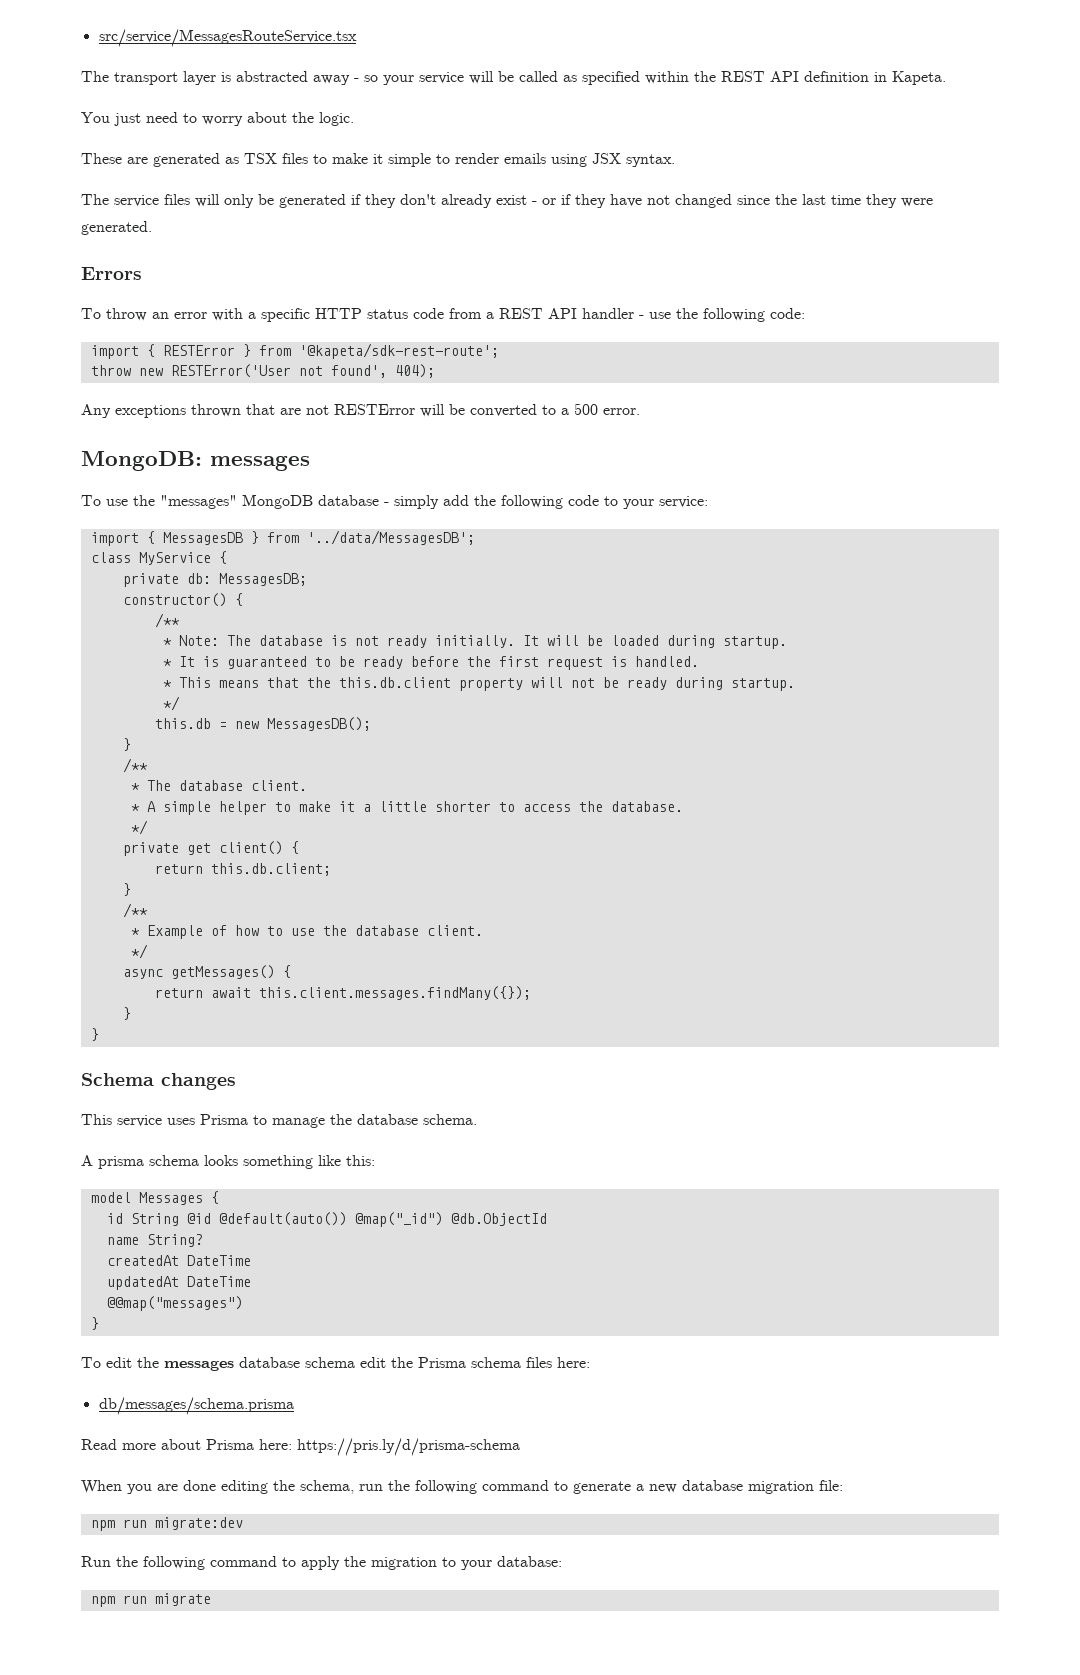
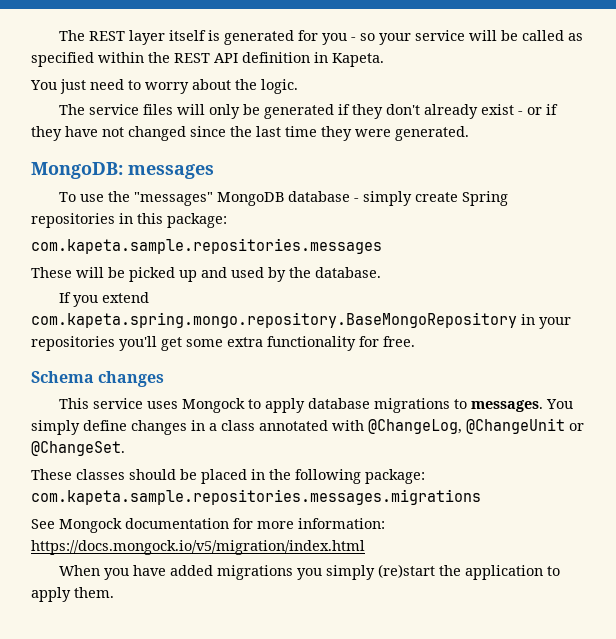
[98,29,357,47] [81,71,350,85] src/service/MessagesRouteService.tsx // The transport layer is abstracted away -> [58,30,347,45] The REST layer itself is generated for you
[81,153,675,167] // These are generated as TSX files to make it simple to render emails using JSX syntax. -> (298, 86) none
[81,267,142,280] [81,308,805,322] [90,343,499,359] [90,364,435,378] [81,403,640,418] // Errors // To throw an error with a specific HTTP status code from a REST API handler - use the following code: // import { RESTError } from '@kapeta/sdk-rest-route'; // throw new RESTError('User not found', 404); // Any exceptions thrown that are not RESTError will be converted to a 500 error. -> (469, 133) none
[443,495,708,509] [90,530,475,546] [90,551,227,565] [122,573,307,587] [122,593,243,607] [154,613,180,628] [162,635,787,649] [162,656,699,670] [162,677,795,691] [162,696,180,711] [154,717,371,731] [122,738,131,751] [122,758,148,773] [130,780,307,791] [130,801,683,815] [130,820,148,835] [122,841,299,856] [154,863,331,876] [122,883,131,896] [122,903,148,918] [130,925,483,939] [130,944,148,959] [122,965,291,979] [154,986,531,1000] [122,1007,131,1020] [90,1028,99,1041] add the following code to your service: // import { MessagesDB } from '../data/MessagesDB'; // class MyService { // private db: MessagesDB; // constructor() { // /** // * Note: The database is not ready initially. It will be loaded during startup. // * It is guaranteed to be ready before the first request is handled. // * This means that the this.db.client property will not be ready during startup. // */ // this.db = new MessagesDB(); // } // /** // * The database client. // * A simple helper to make it a little shorter to access the database. // */ // private get client() { // return this.db.client; // } // /** // * Example of how to use the database client. // */ // async getMessages() { // return await this.client.messages.findMany({}); // } // } -> [414,191,508,206] [31,213,227,228] [31,238,382,254] [31,267,381,282] [58,292,149,307] [31,312,571,329] [31,336,415,351] create Spring repositories in this package: // com.kapeta.sample.repositories.messages // These will be picked up and used by the database. // If you extend com.kapeta.spring.mongo.repository.BaseMongoRepository in your repositories you'll get some extra functionality for free.
[200,1114,477,1128] [81,1155,375,1169] [90,1191,219,1205] [106,1212,547,1227] [106,1234,203,1247] [106,1255,251,1266] [106,1276,251,1290] [106,1296,243,1311] [90,1317,99,1330] [81,1357,590,1371] [98,1397,294,1415] [81,1438,520,1456] [81,1480,843,1494] [90,1517,243,1531] [81,1556,562,1570] [90,1593,211,1607] Prisma to manage the database schema. // A prisma schema looks something like this: // model Messages { // id String @id @default(auto()) @map("_id") @db.ObjectId // name String? // createdAt DateTime // updatedAt DateTime // @@map("messages") // } // To edit the messages database schema edit the Prisma schema files here: // db/messages/schema.prisma // Read more about Prisma here: https://pris.ly/d/prisma-schema // When you are done editing the schema, run the following command to generate a new database migration file: // npm run migrate:dev // Run the following command to apply the migration to your database: // npm run migrate -> [181,398,573,413] [31,418,584,435] [31,441,125,456] [31,469,425,484] [31,489,481,505] [31,518,385,533] [31,540,365,555] [58,564,560,580] [31,587,114,602] Mongock to apply database migrations to messages. You simply define changes in a class annotated with @ChangeLog, @ChangeUnit or @ChangeSet. // These classes should be placed in the following package: com.kapeta.sample.repositories.messages.migrations // See Mongock documentation for more information: https://docs.mongock.io/v5/migration/index.html // When you have added migrations you simply (re)start the application to apply them.

